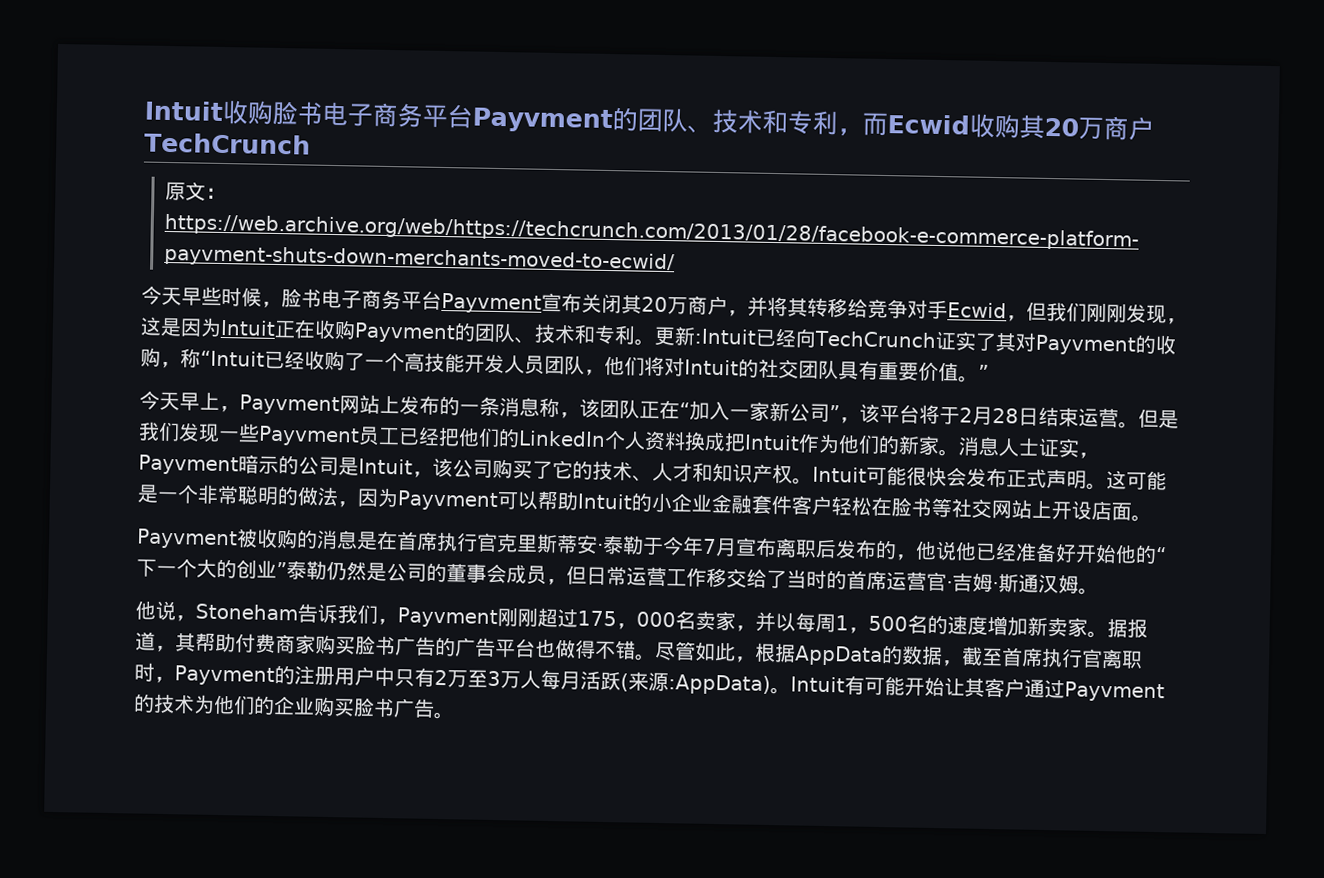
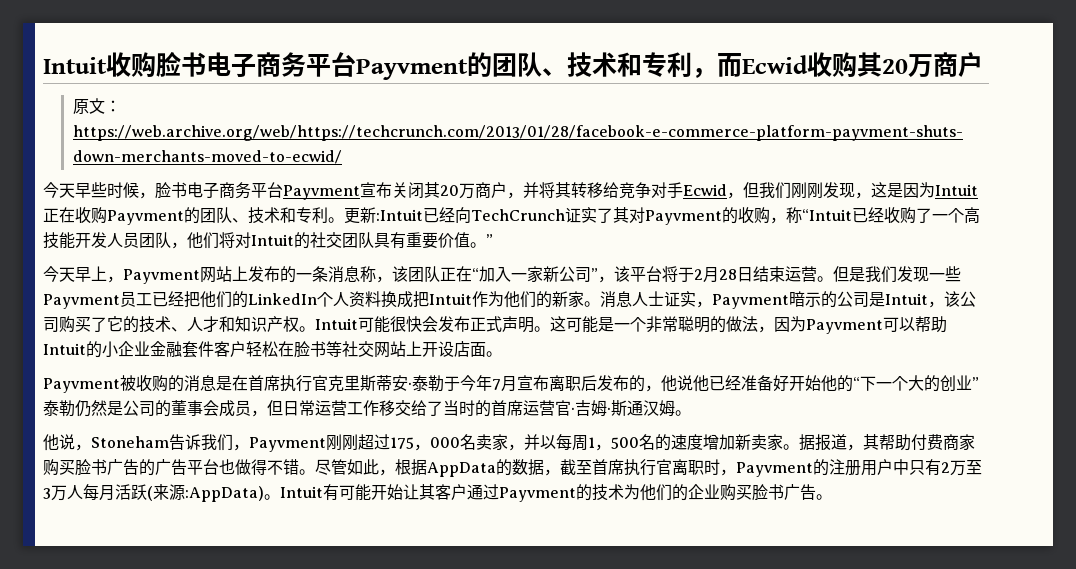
[144,132,311,155] TechCrunch -> (983, 64) none

